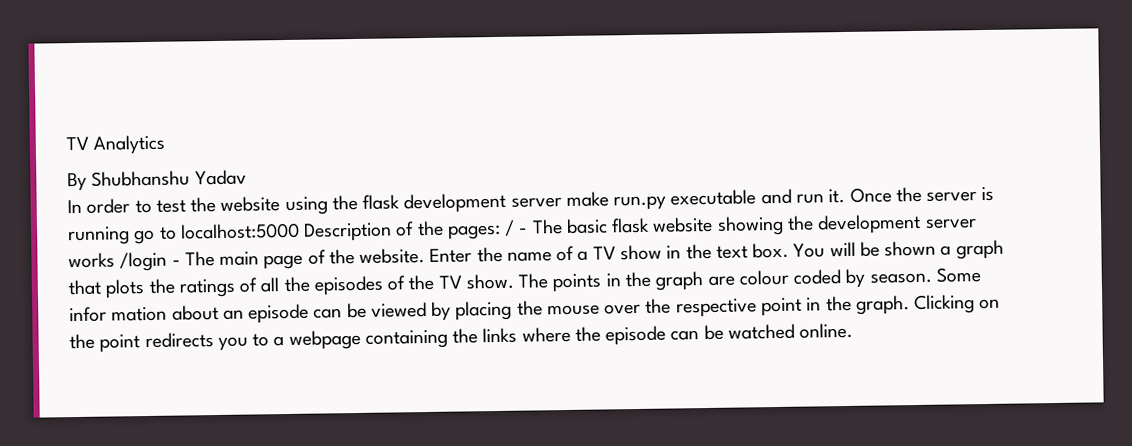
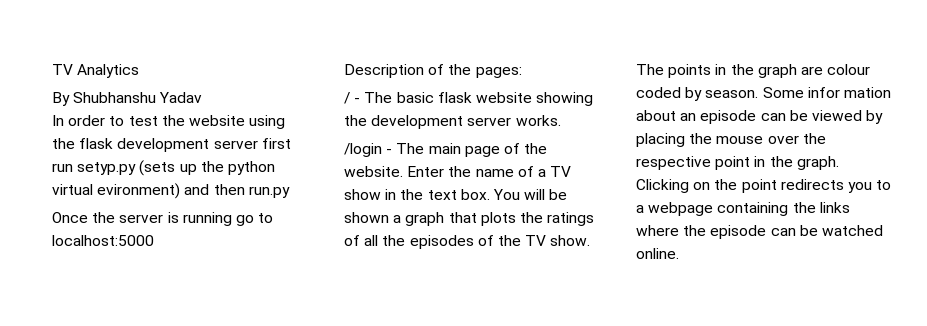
[565,188,846,211] make run.py executable and run it. -> [261,138,291,149] [52,160,275,176] [52,183,290,199] first run setyp.py (sets up the python virtual evironment) and then run.py //
(300, 231) none -> (154, 240) //
(501, 232) none -> (522, 72) //
[68,252,115,269] works -> [515,115,561,126] works. //

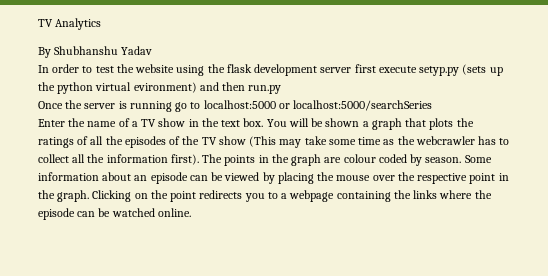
[52,163,73,172] run -> [378,66,417,73] execute
[344,64,522,78] [344,92,594,106] [344,115,561,129] [344,143,548,157] [344,166,403,177] // Description of the pages: // / - The basic flask website showing the development server works. // /login - The main page of the website. -> [278,100,433,111] or localhost:5000/searchSeries //
[550,235,591,246] show. -> [218,136,510,148] [38,154,199,165] show (This may take some time as the webcrawler has to collect all the information first).
[807,87,891,98] infor mation -> [38,172,99,181] information

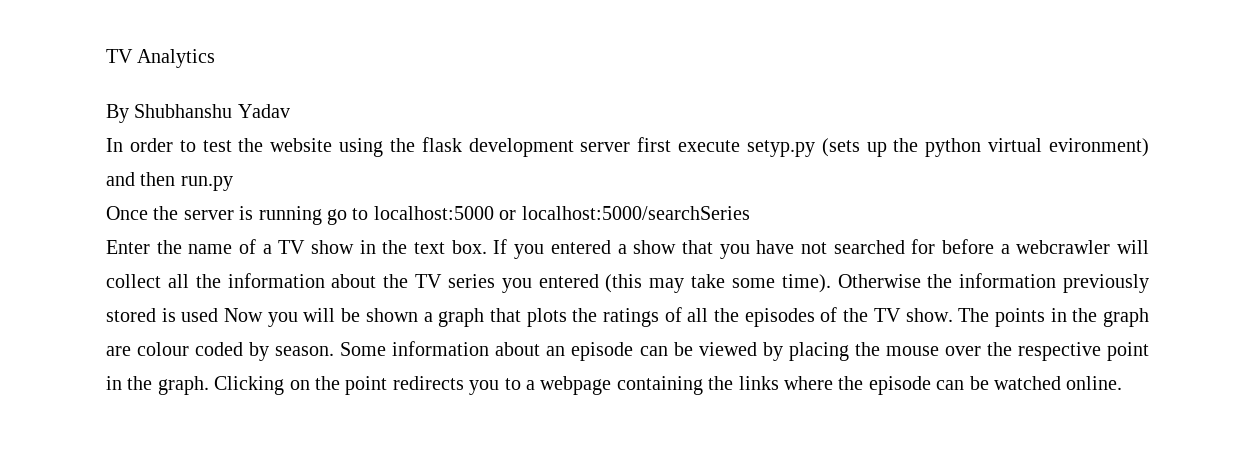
[266,119,287,127] You -> [493,239,1149,259] [106,273,1150,293] [106,308,298,327] If you entered a show that you have not searched for before a webcrawler will collect all the information about the TV series you entered (this may take some time). Otherwise the information previously stored is used Now you
[218,136,510,148] [38,154,199,165] show (This may take some time as the webcrawler has to collect all the information first). -> [905,308,953,322] show.

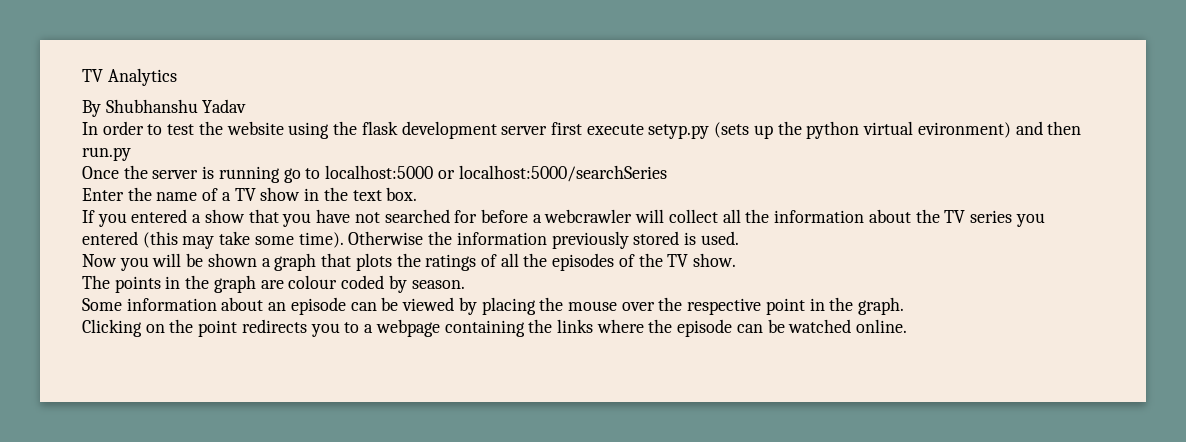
(487, 247) none -> (418, 194) //
[181,308,219,322] used -> [700,231,739,245] used. //
(953, 315) none -> (737, 260) //
(335, 351) none -> (465, 284) //
(209, 385) none -> (905, 306) //

